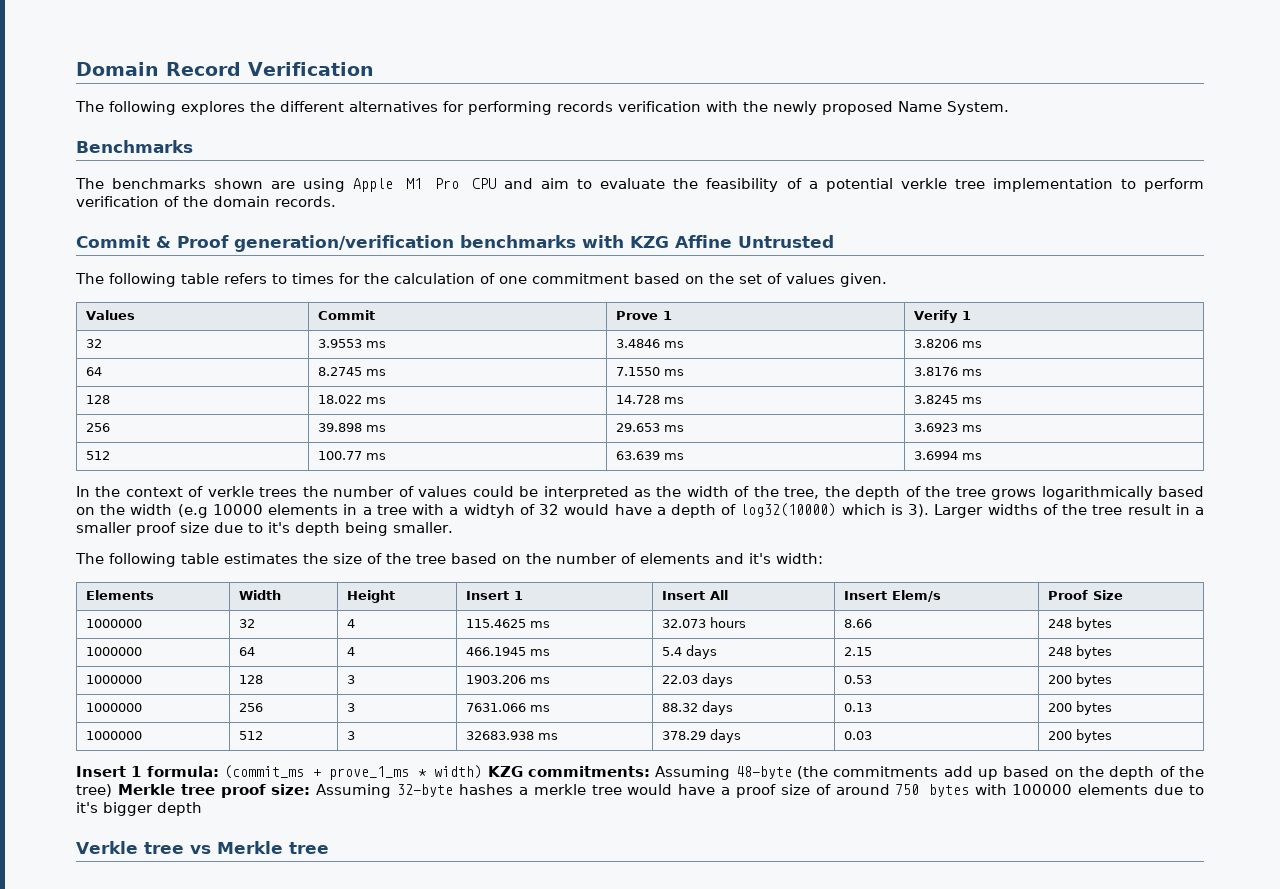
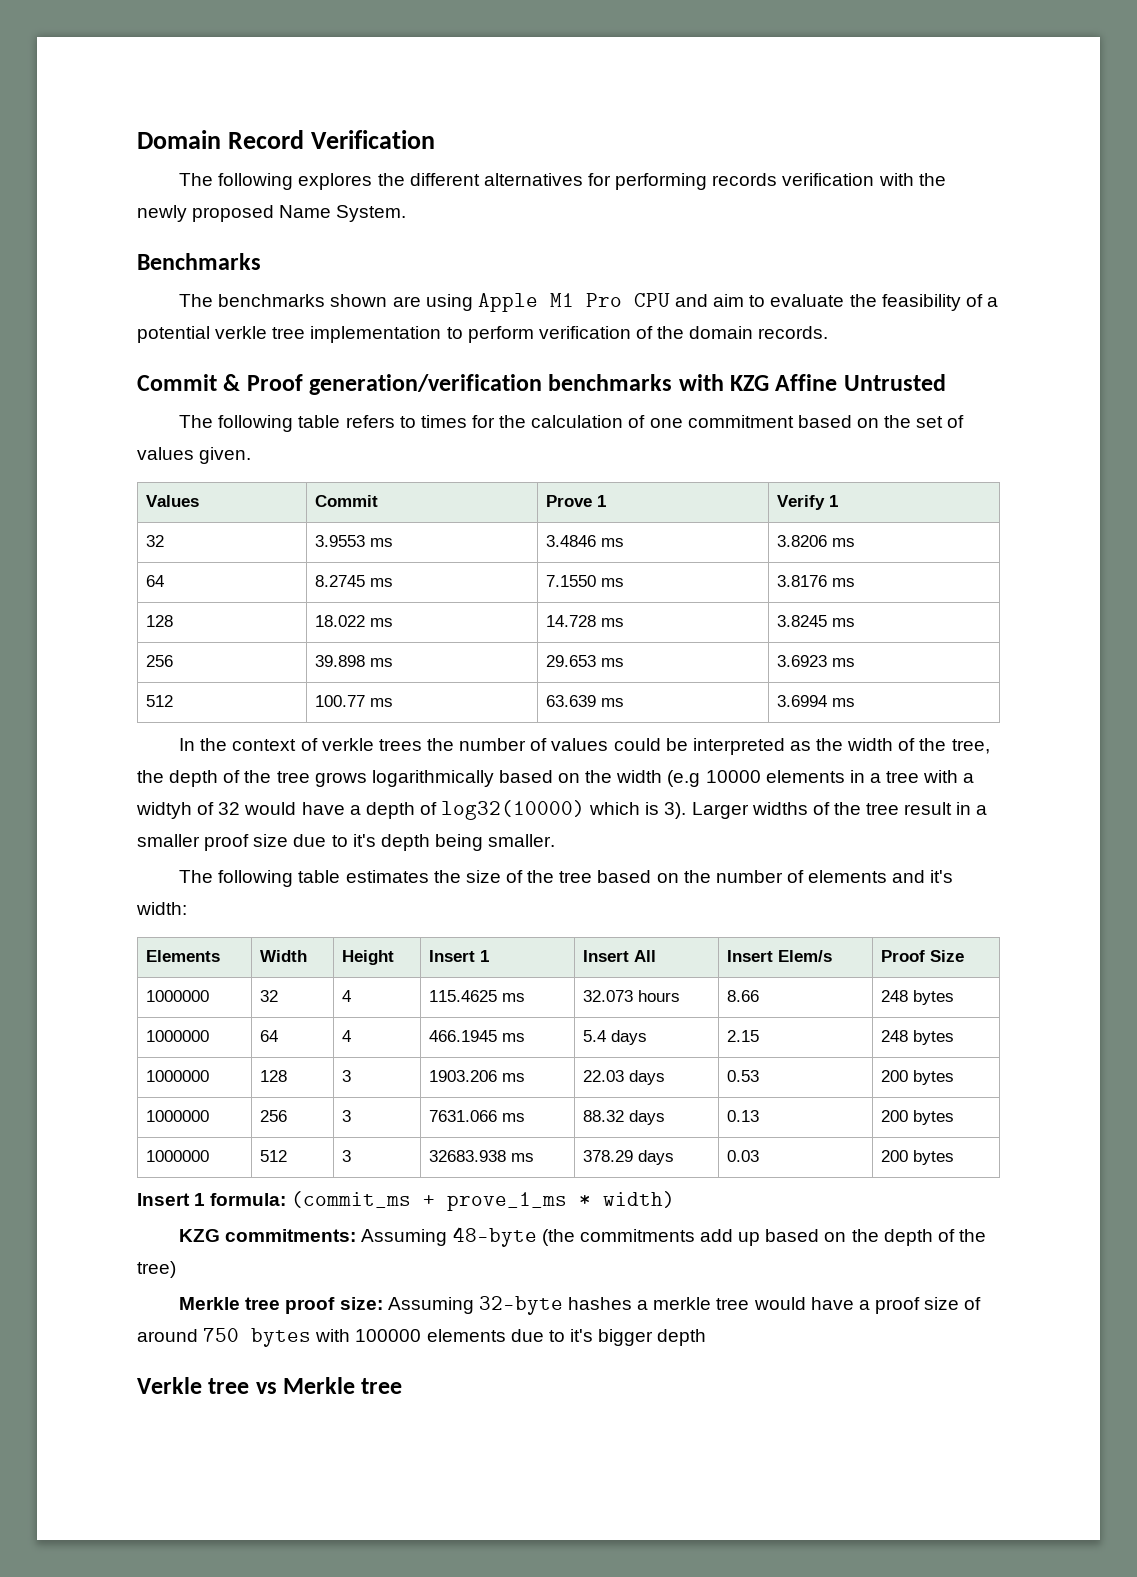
(483, 772) none -> (676, 1199) //
(112, 790) none -> (176, 1269) //

